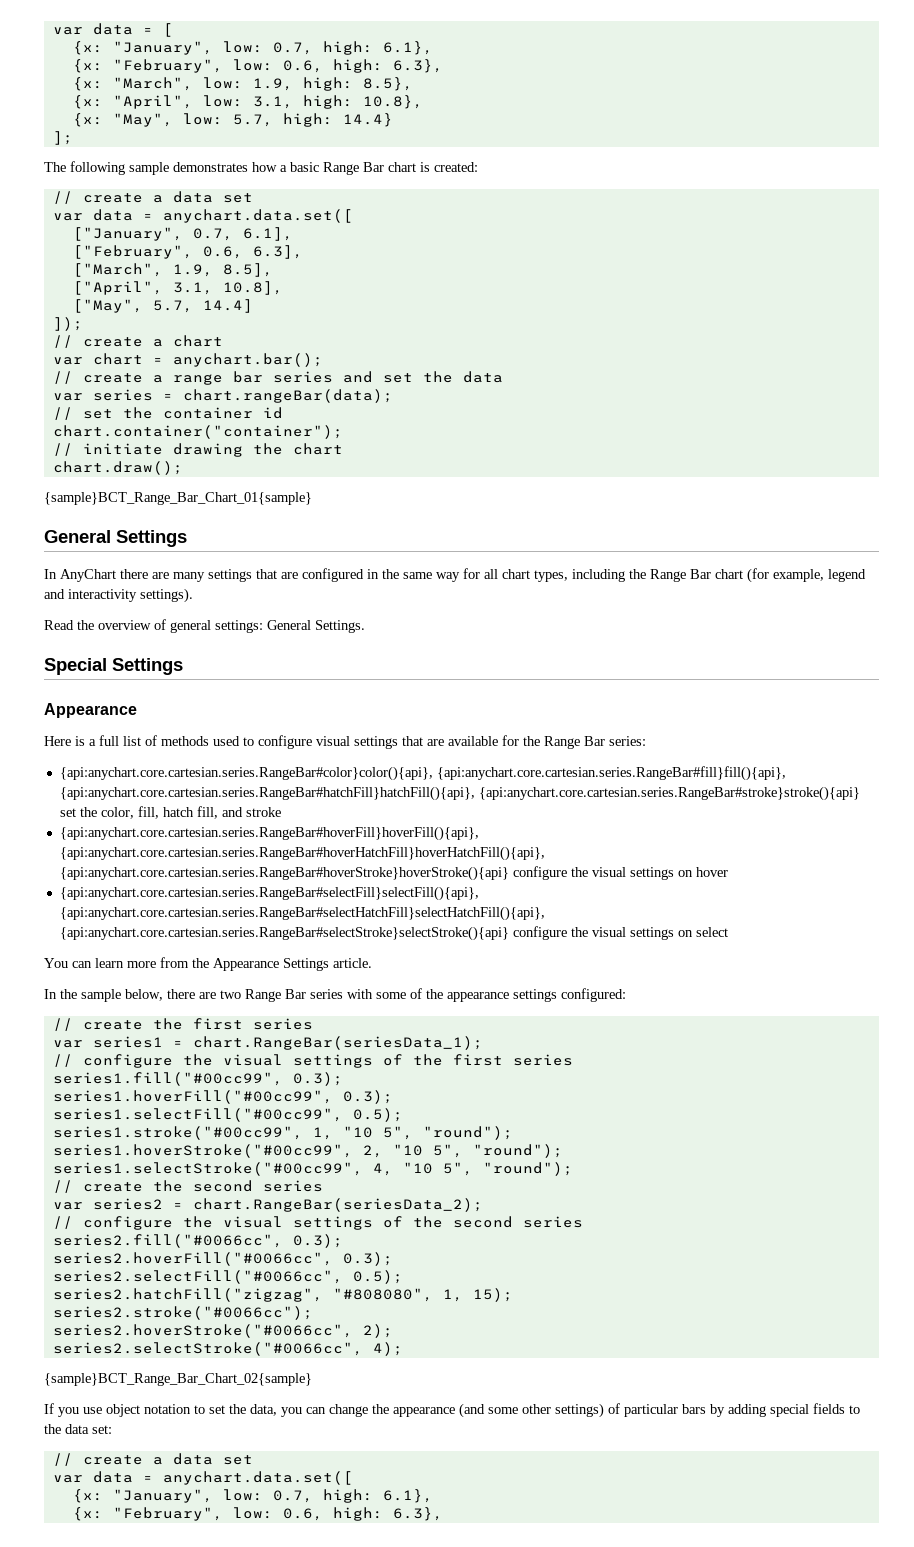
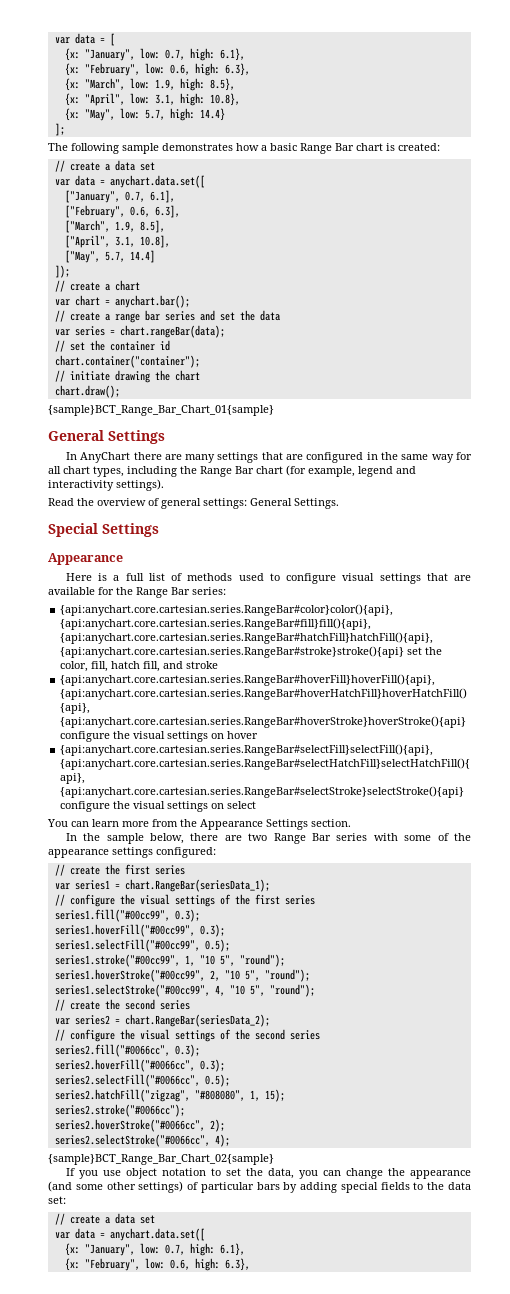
[333,958,372,968] article. -> [311,819,351,827] section.

